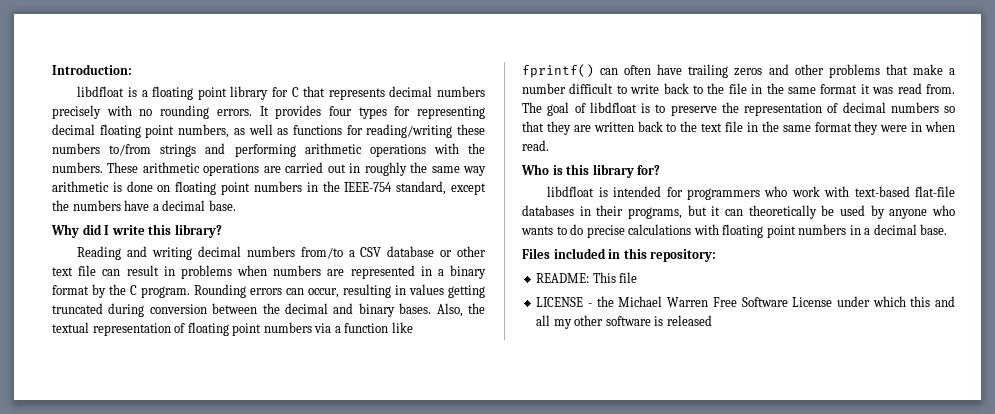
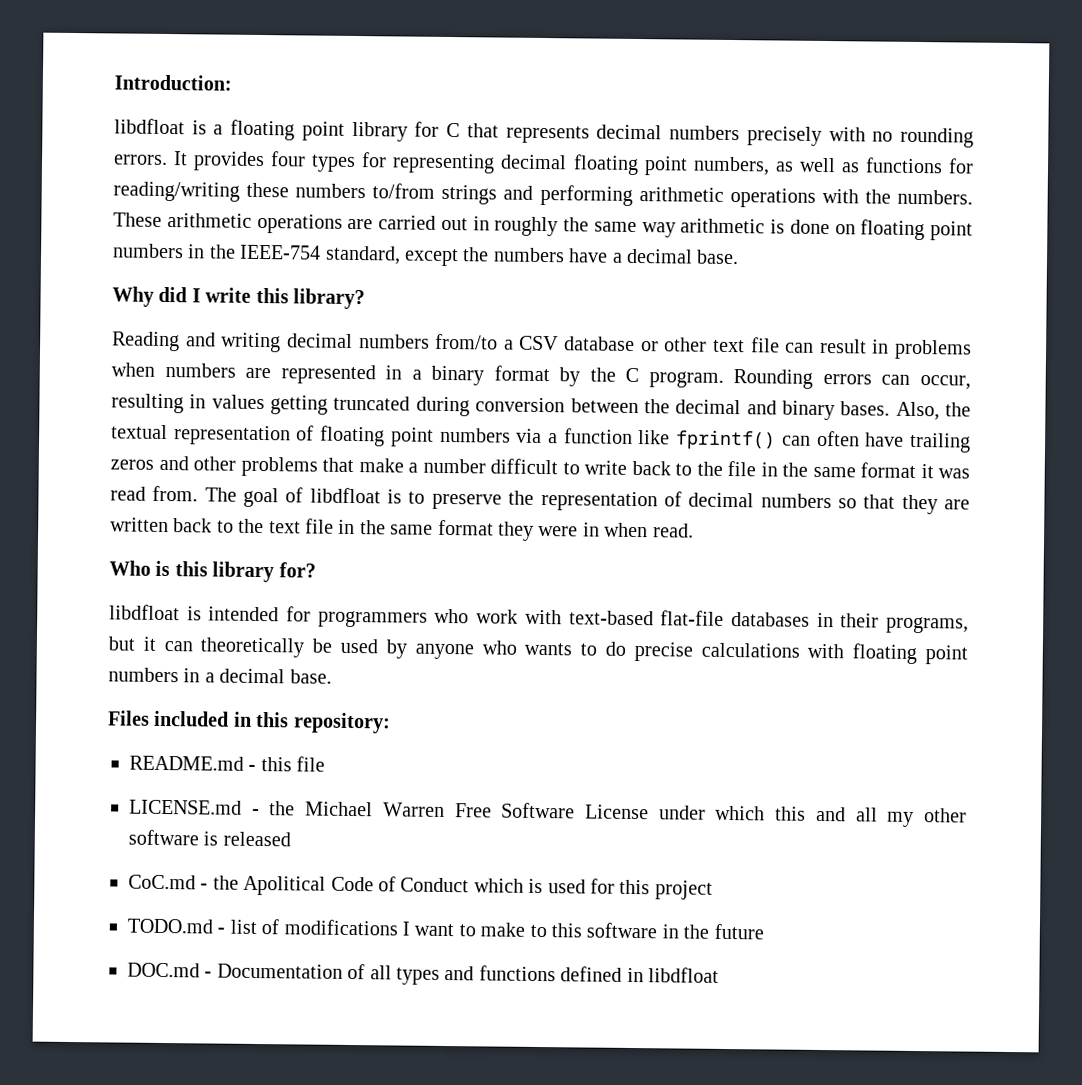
[536,272,616,283] README: This -> [129,755,292,772] README.md - this
[536,297,584,307] LICENSE -> [129,799,242,815] LICENSE.md
(712, 320) none -> [128,874,713,900] [127,918,764,940] [127,962,719,985] // CoC.md - the Apolitical Code of Conduct which is used for this project // TODO.md - list of modifications I want to make to this software in the future // DOC.md - Documentation of all types and functions defined in libdfloat

